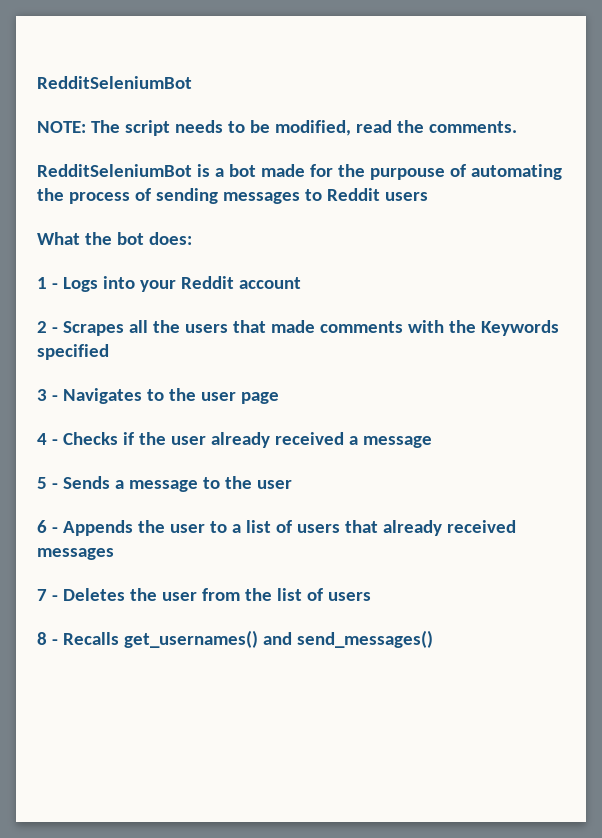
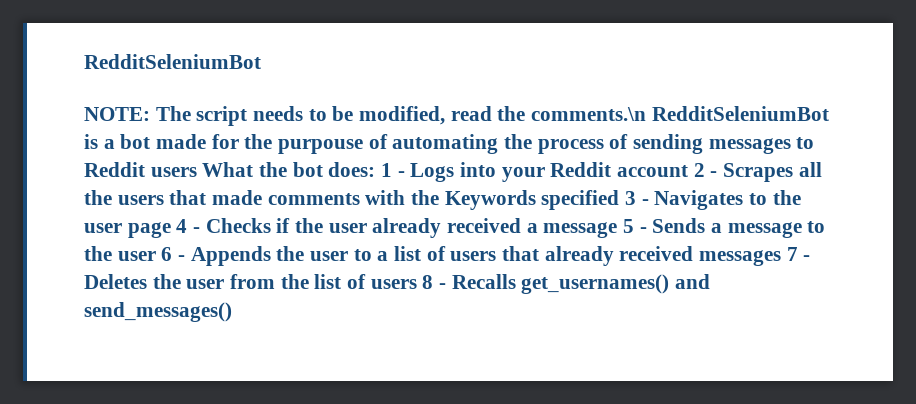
[428,121,517,133] comments. // -> [531,107,647,121] comments.\n
(428, 196) // -> (197, 172) none
(192, 238) // -> (376, 169) none
(301, 283) // -> (689, 171) none
(109, 352) // -> (620, 200) none
(279, 398) // -> (171, 230) none
(432, 442) // -> (618, 230) none
(292, 484) // -> (156, 256) none
(114, 554) // -> (782, 258) none
(371, 596) // -> (417, 284) none

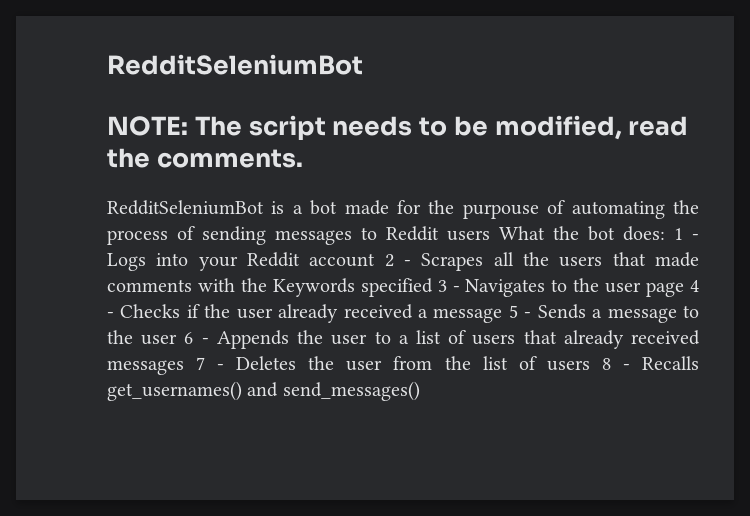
[531,107,647,121] comments.\n -> [156,149,303,168] comments. //

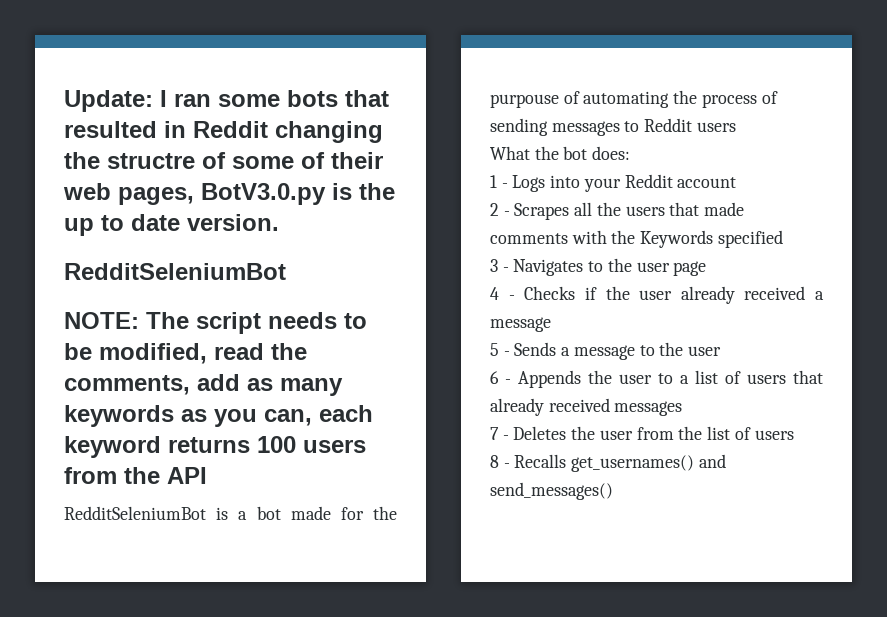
(107, 64) none -> [64,90,389,112] [64,121,383,143] [64,152,383,169] [63,183,395,205] [64,214,279,236] Update: I ran some bots that resulted in Reddit changing the structre of some of their web pages, BotV3.0.py is the up to date version. //
[156,149,303,168] comments. -> [64,374,343,396] [64,405,373,427] [64,436,366,458] [64,467,207,484] comments, add as many keywords as you can, each keyword returns 100 users from the API
(490, 235) none -> (736, 127) //
(665, 233) none -> (631, 153) //
(376, 260) none -> (737, 182) //
(433, 287) none -> (783, 239) //
(685, 289) none -> (707, 268) //
(503, 315) none -> (551, 324) //
(178, 339) none -> (722, 351) //
(184, 367) none -> (683, 408) //
(590, 365) none -> (794, 435) //

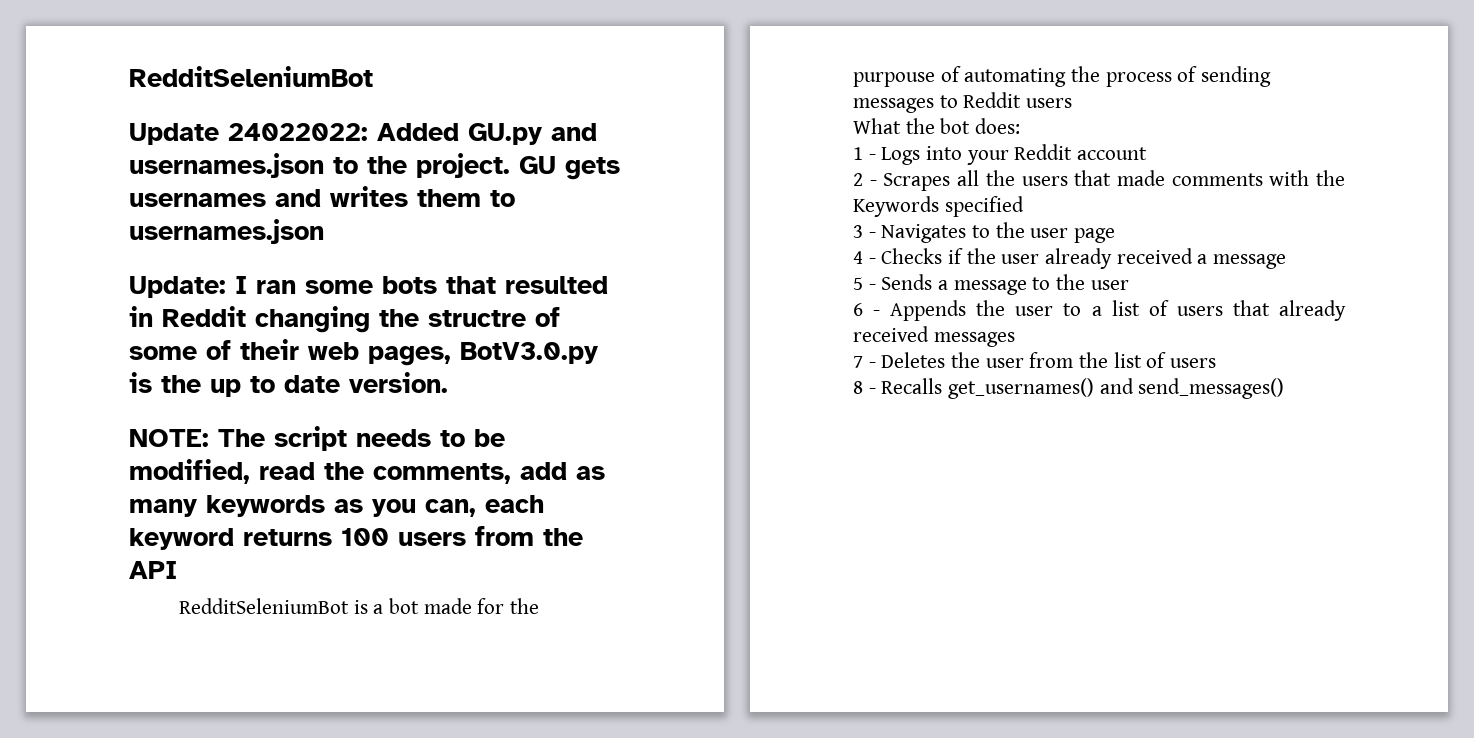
(64, 101) none -> [129,66,373,87] [129,123,597,145] [129,153,620,180] [129,186,515,207] [129,219,324,244] RedditSeleniumBot // Update 24022022: Added GU.py and usernames.json to the project. GU gets usernames and writes them to usernames.json //
[64,263,286,280] // RedditSeleniumBot -> (448, 382) none

